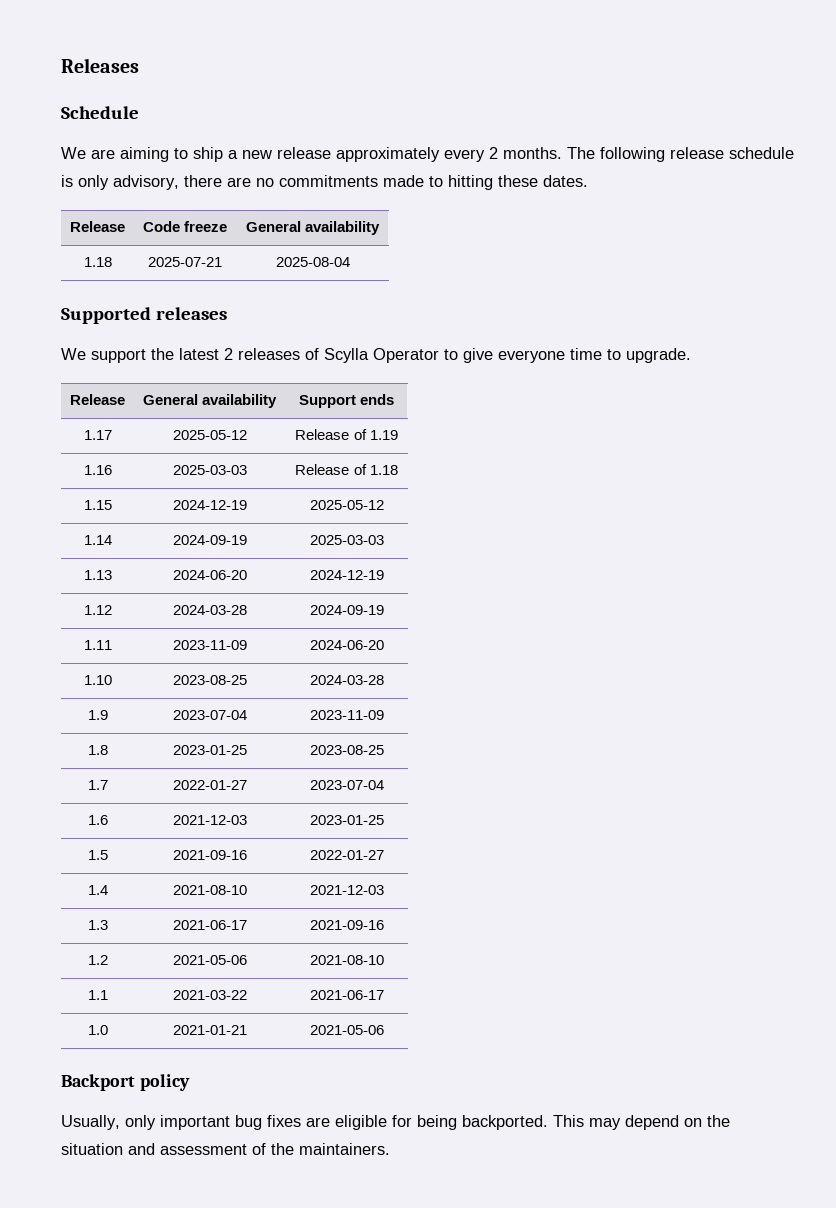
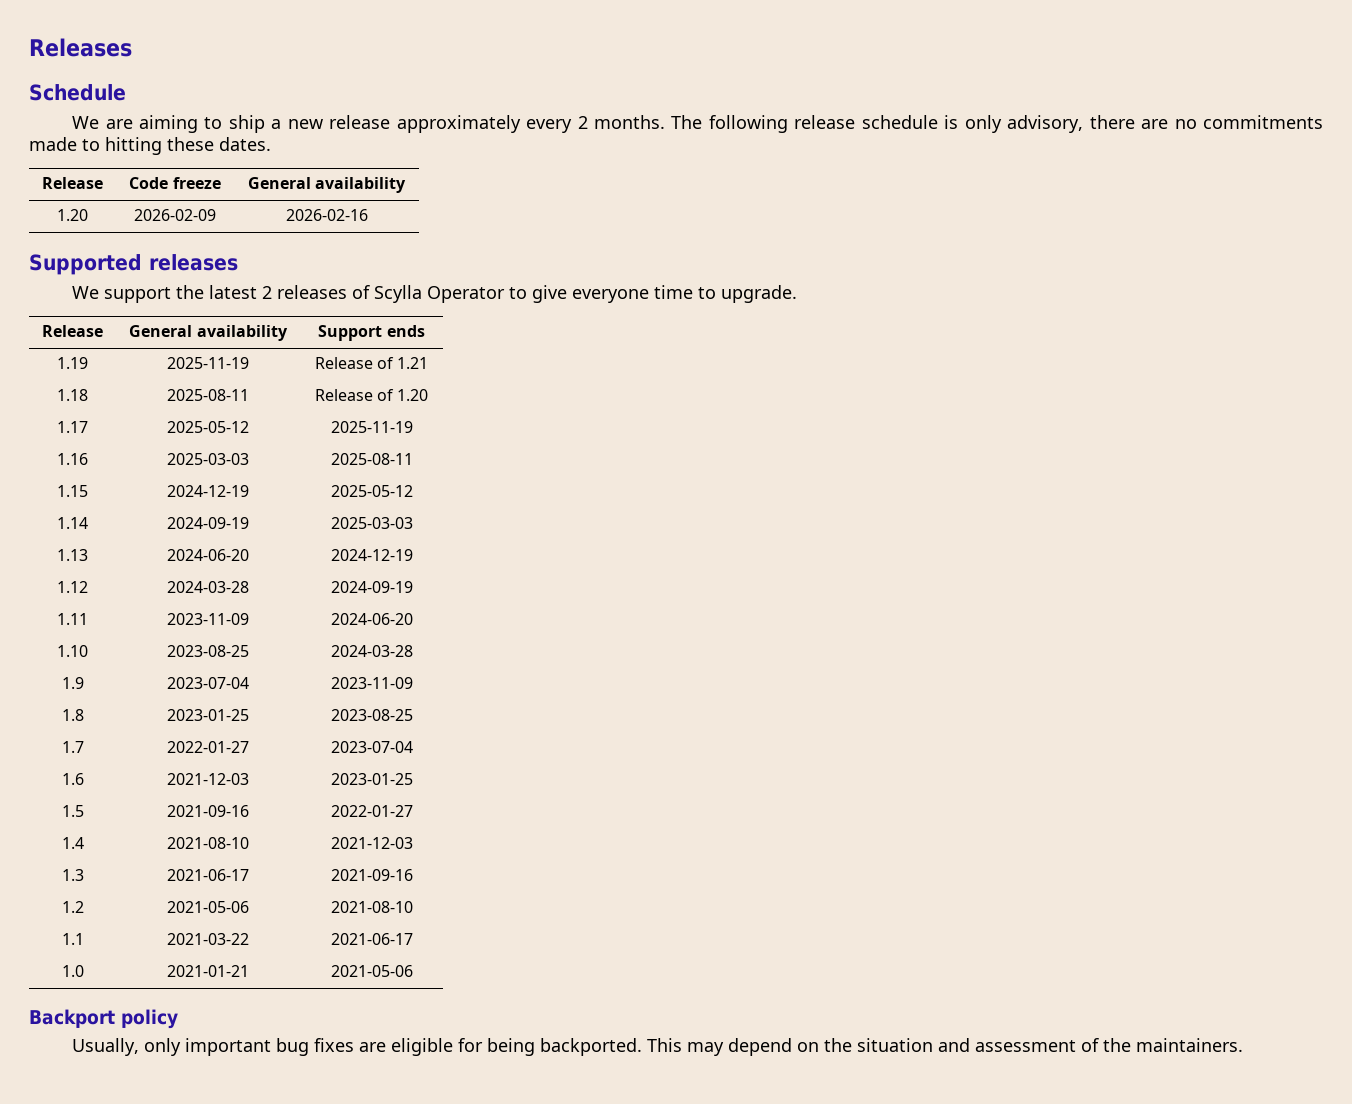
[83,257,112,267] [148,257,222,267] [275,257,350,267] 1.18 | 2025-07-21 | 2025-08-04 -> [57,209,88,221] [134,209,216,221] [285,209,368,221] 1.20 | 2026-02-09 | 2026-02-16
(395, 399) none -> [57,357,88,369] [167,357,249,369] [314,357,429,369] [57,389,88,401] [167,389,249,401] [314,389,429,401] // 1.19 | 2025-11-19 | Release of 1.21 // 1.18 | 2025-08-11 | Release of 1.20
[295,429,398,440] Release of 1.19 -> [330,421,413,433] 2025-11-19
[295,464,398,475] Release of 1.18 -> [330,453,413,465] 2025-08-11

